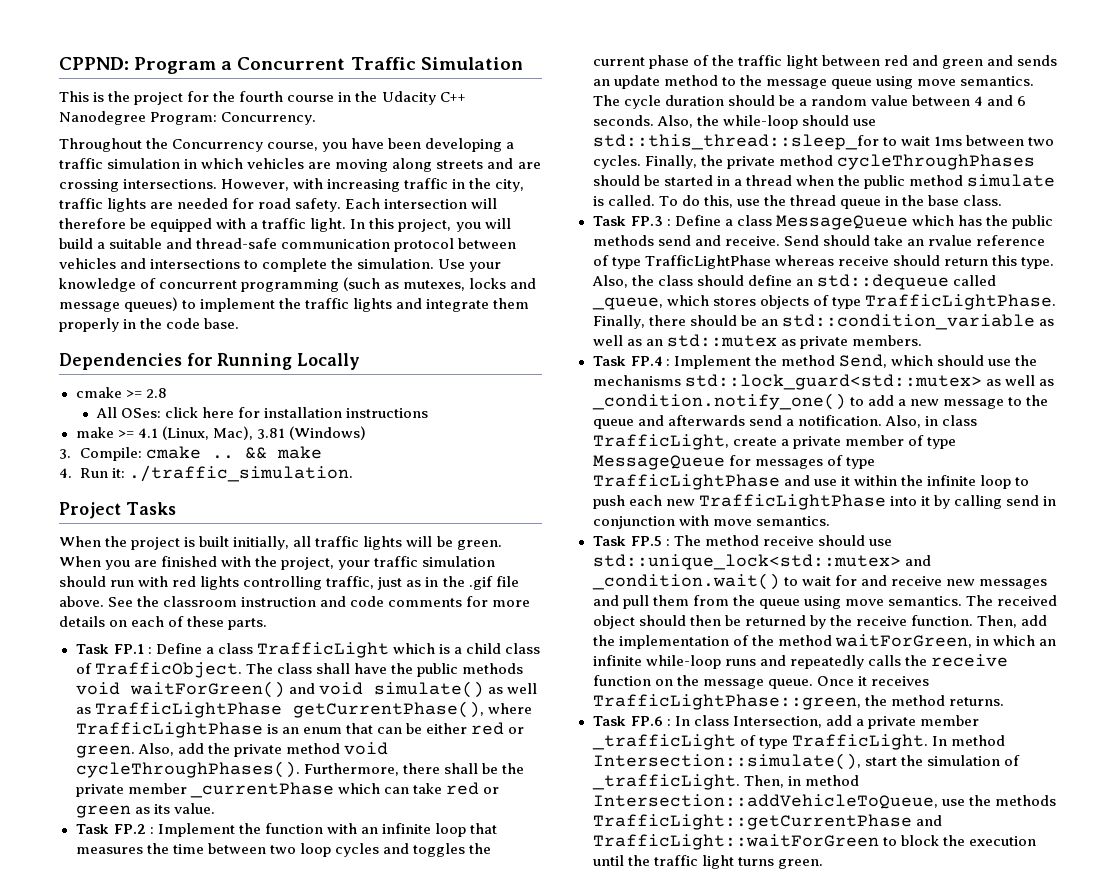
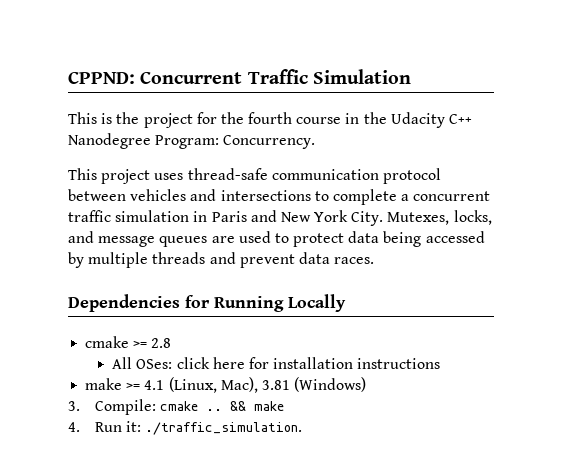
[134,57,233,74] Program a -> (135, 77) none
[59,138,515,152] [59,158,541,172] [59,178,525,192] [59,198,498,212] [59,218,511,232] [59,238,193,249] Throughout the Concurrency course, you have been developing a traffic simulation in which vehicles are moving along streets and are crossing intersections. However, with increasing traffic in the city, traffic lights are needed for road safety. Each intersection will therefore be equipped with a traffic light. In this project, you will build a suitable and -> [68,168,184,184] This project uses
[331,258,502,272] [59,277,537,292] [59,297,530,312] [59,318,240,332] the simulation. Use your knowledge of concurrent programming (such as mutexes, locks and message queues) to implement the traffic lights and integrate them properly in the code base. -> [401,191,491,201] [68,210,492,226] [68,231,485,247] [68,252,375,268] a concurrent traffic simulation in Paris and New York City. Mutexes, locks, and message queues are used to protect data being accessed by multiple threads and prevent data races.
[59,502,176,519] [59,536,502,550] [59,556,496,570] [59,576,519,590] [59,596,531,607] [59,616,268,630] [75,642,541,658] [75,662,523,678] [75,681,537,698] [75,701,532,718] [75,722,524,738] [75,742,388,758] [75,761,524,778] [75,782,499,798] [75,803,215,818] [75,823,497,837] [75,843,491,857] [592,55,1058,69] [592,75,1034,89] [592,95,1027,109] [592,115,876,129] [592,134,1054,150] [592,154,1035,170] [592,174,1055,189] [592,195,1003,209] [592,215,1053,230] [592,235,1045,246] [592,255,1054,269] [591,274,996,290] [591,294,1056,310] [592,314,1054,330] [592,334,922,349] [592,354,1037,369] [592,374,1054,390] [591,393,1048,410] [592,415,977,429] [592,434,956,450] [592,455,875,470] [592,474,1029,490] [592,494,1056,510] [592,515,830,529] [592,535,892,546] [592,554,931,570] [591,573,1047,590] [592,595,1057,609] [592,615,1047,629] [592,634,1056,649] [592,654,1008,669] [592,675,929,689] [592,694,1004,710] [592,715,979,729] [591,734,1005,750] [592,753,1020,770] [591,774,859,790] [592,794,1056,809] [592,814,942,830] [592,834,1036,850] [592,855,823,869] // Project Tasks // When the project is built initially, all traffic lights will be green. When you are finished with the project, your traffic simulation should run with red lights controlling traffic, just as in the .gif file above. See the classroom instruction and code comments for more details on each of these parts. // Task FP.1 : Define a class TrafficLight which is a child class of TrafficObject. The class shall have the public methods void waitForGreen() and void simulate() as well as TrafficLightPhase getCurrentPhase(), where TrafficLightPhase is an enum that can be either red or green. Also, add the private method void cycleThroughPhases(). Furthermore, there shall be the private member _currentPhase which can take red or green as its value. // Task FP.2 : Implement the function with an infinite loop that measures the time between two loop cycles and toggles the current phase of the traffic light between red and green and sends an update method to the message queue using move semantics. The cycle duration should be a random value between 4 and 6 seconds. Also, the while-loop should use std::this_thread::sleep_for to wait 1ms between two cycles. Finally, the private method cycleThroughPhases should be started in a thread when the public method simulate is called. To do this, use the thread queue in the base class. // Task FP.3 : Define a class MessageQueue which has the public methods send and receive. Send should take an rvalue reference of type TrafficLightPhase whereas receive should return this type. Also, the class should define an std::dequeue called _queue, which stores objects of type TrafficLightPhase. Finally, there should be an std::condition_variable as well as an std::mutex as private members. // Task FP.4 : Implement the method Send, which should use the mechanisms std::lock_guard<std::mutex> as well as _condition.notify_one() to add a new message to the queue and afterwards send a notification. Also, in class TrafficLight, create a private member of type MessageQueue for messages of type TrafficLightPhase and use it within the infinite loop to push each new TrafficLightPhase into it by calling send in conjunction with move semantics. // Task FP.5 : The method receive should use std::unique_lock<std::mutex> and _condition.wait() to wait for and receive new messages and pull them from the queue using move semantics. The received object should then be returned by the receive function. Then, add the implementation of the method waitForGreen, in which an infinite while-loop runs and repeatedly calls the receive function on the message queue. Once it receives TrafficLightPhase::green, the method returns. // Task FP.6 : In class Intersection, add a private member _trafficLight of type TrafficLight. In method Intersection::simulate(), start the simulation of _trafficLight. Then, in method Intersection::addVehicleToQueue, use the methods TrafficLight::getCurrentPhase and TrafficLight::waitForGreen to block the execution until the traffic light turns green. -> (303, 428) none

